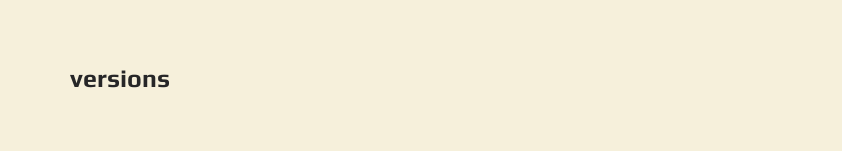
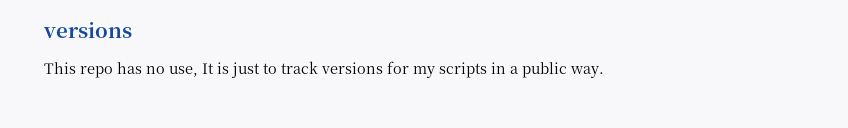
[70,70,170,88] versions -> [43,22,132,38] [44,61,604,78] versions // This repo has no use, It is just to track versions for my scripts in a public way.

